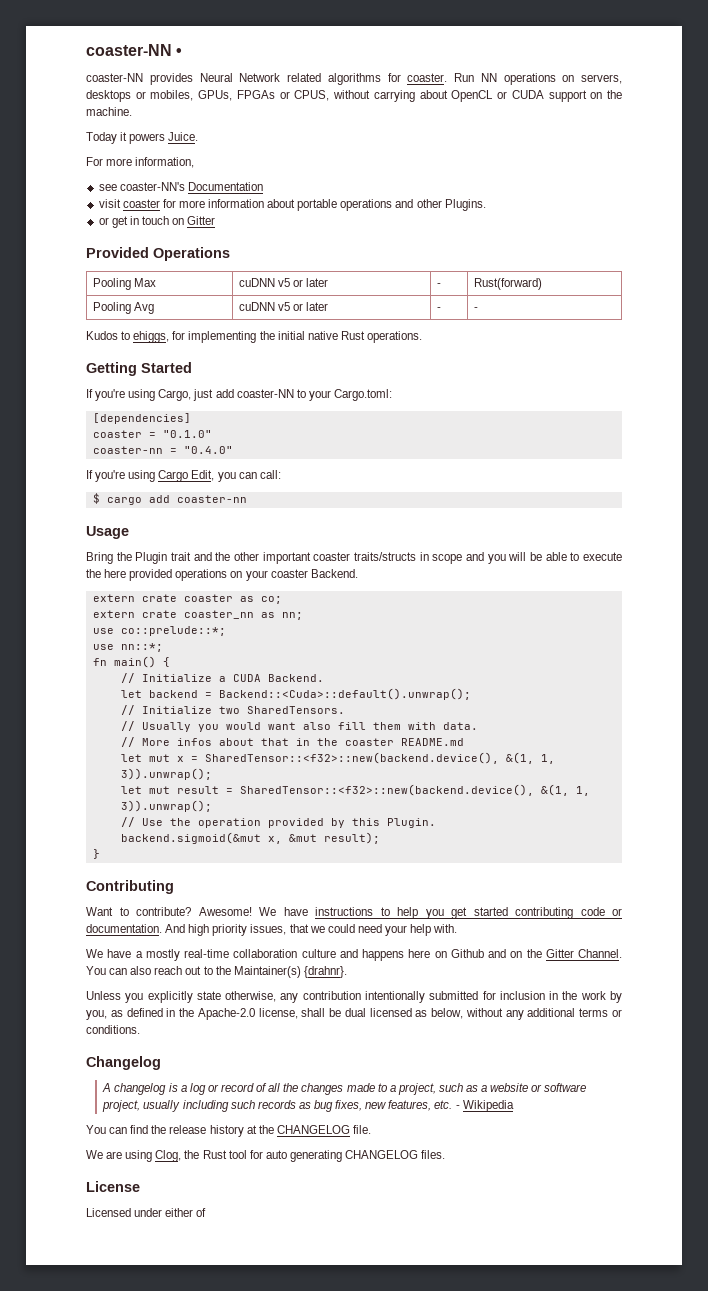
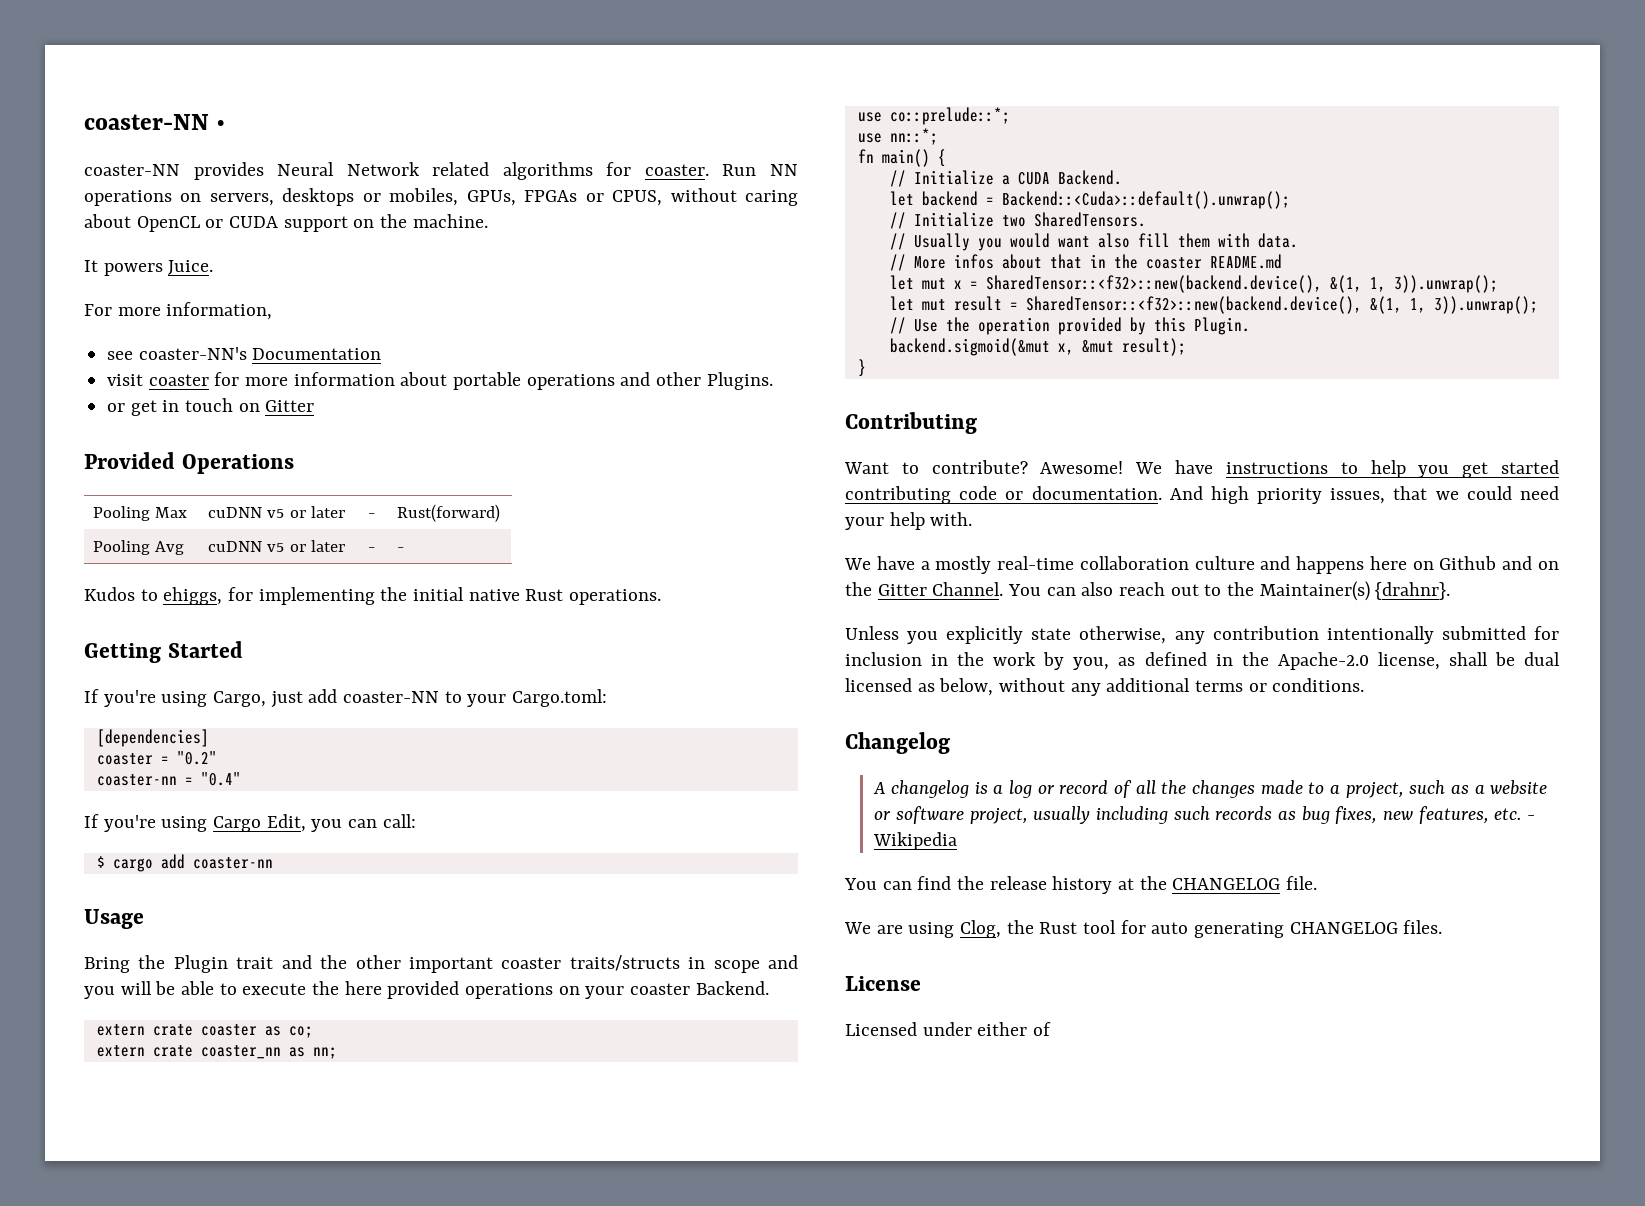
[373,90,415,102] carrying -> [745,190,798,206] caring
[86,132,128,144] Today it -> [84,260,98,272] It
[162,430,212,438] "0.1.0" -> [176,751,217,765] "0.2"
[183,446,233,454] "0.4.0" -> [200,772,241,786] "0.4"

